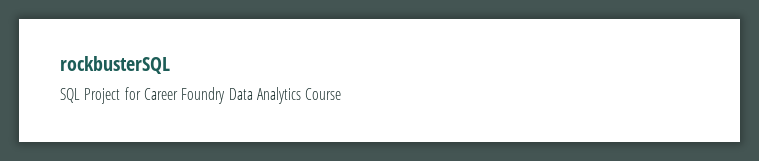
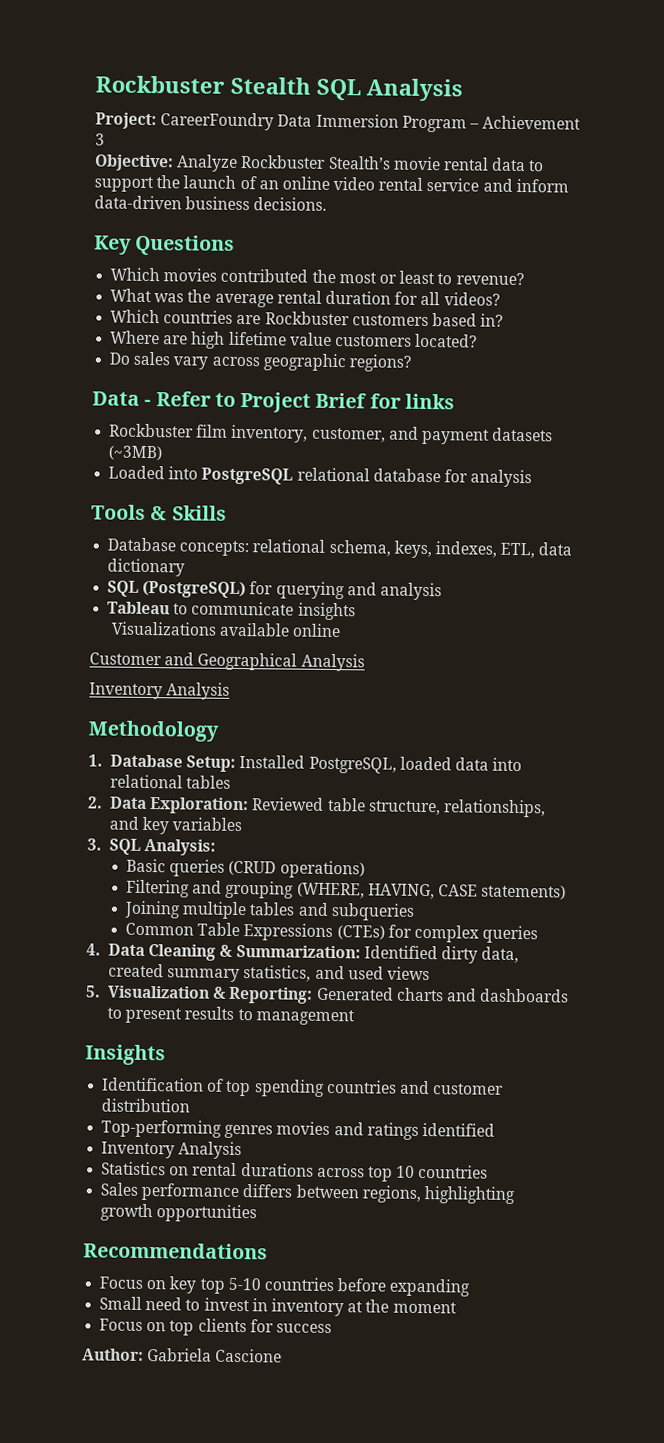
[60,56,170,74] [60,87,342,104] rockbusterSQL // SQL Project for Career Foundry Data Analytics Course -> [95,75,463,102] [95,112,582,133] [95,133,105,146] [94,154,545,172] [94,175,569,193] [94,195,328,211] [94,234,236,256] [110,267,524,286] [110,288,500,308] [110,309,504,327] [110,330,478,349] [109,351,411,372] [92,391,455,413] [109,423,554,445] [108,445,163,461] [108,465,533,488] [91,504,227,521] [107,537,573,559] [107,558,186,577] [107,580,442,601] [107,601,356,621] [111,621,342,638] [89,652,365,672] [89,682,231,700] [88,720,219,742] [88,754,523,774] [110,774,232,789] [88,796,546,818] [109,816,243,835] [87,838,217,856] [126,858,365,879] [126,879,567,900] [124,900,415,921] [125,922,539,944] [86,943,520,964] [108,963,430,983] [86,985,570,1004] [107,1006,355,1026] [85,1044,166,1066] [101,1077,505,1097] [101,1098,191,1113] [101,1119,495,1140] [101,1141,243,1160] [101,1161,489,1182] [100,1182,515,1205] [100,1203,258,1223] [83,1242,268,1260] [99,1276,471,1297] [99,1296,457,1317] [99,1318,332,1336] [82,1348,283,1363] Rockbuster Stealth SQL Analysis // Project: CareerFoundry Data Immersion Program – Achievement 3 // Objective: Analyze Rockbuster Stealth’s movie rental data to support the launch of an online video rental service and inform data-driven business decisions. // Key Questions // Which movies contributed the most or least to revenue? // What was the average rental duration for all videos? // Which countries are Rockbuster customers based in? // Where are high lifetime value customers located? // Do sales vary across geographic regions? // Data - Refer to Project Brief for links // Rockbuster film inventory, customer, and payment datasets (~3MB) // Loaded into PostgreSQL relational database for analysis // Tools & Skills // Database concepts: relational schema, keys, indexes, ETL, data dictionary // SQL (PostgreSQL) for querying and analysis // Tableau to communicate insights // Visualizations available online // Customer and Geographical Analysis // Inventory Analysis // Methodology // 1. Database Setup: Installed PostgreSQL, loaded data into relational tables // 2. Data Exploration: Reviewed table structure, relationships, and key variables // 3. SQL Analysis: // Basic queries (CRUD operations) // Filtering and grouping (WHERE, HAVING, CASE statements) // Joining multiple tables and subqueries // Common Table Expressions (CTEs) for complex queries // 4. Data Cleaning & Summarization: Identified dirty data, created summary statistics, and used views // 5. Visualization & Reporting: Generated charts and dashboards to present results to management // Insights // Identification of top spending countries and customer distribution // Top-performing genres movies and ratings identified // Inventory Analysis // Statistics on rental durations across top 10 countries // Sales performance differs between regions, highlighting growth opportunities // Recommendations // Focus on key top 5-10 countries before expanding // Small need to invest in inventory at the moment // Focus on top clients for success // Author: Gabriela Cascione

